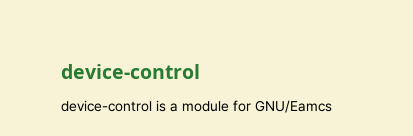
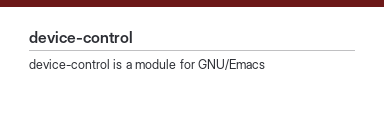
[255,100,332,113] GNU/Eamcs -> [197,59,265,70] GNU/Emacs

